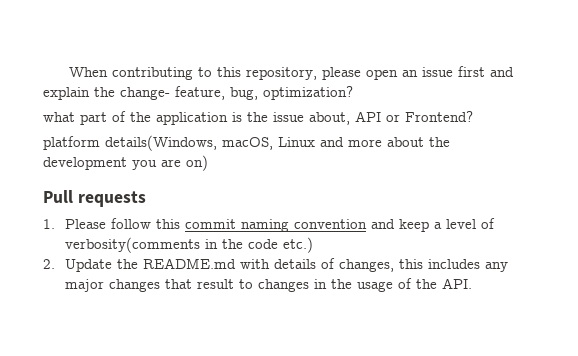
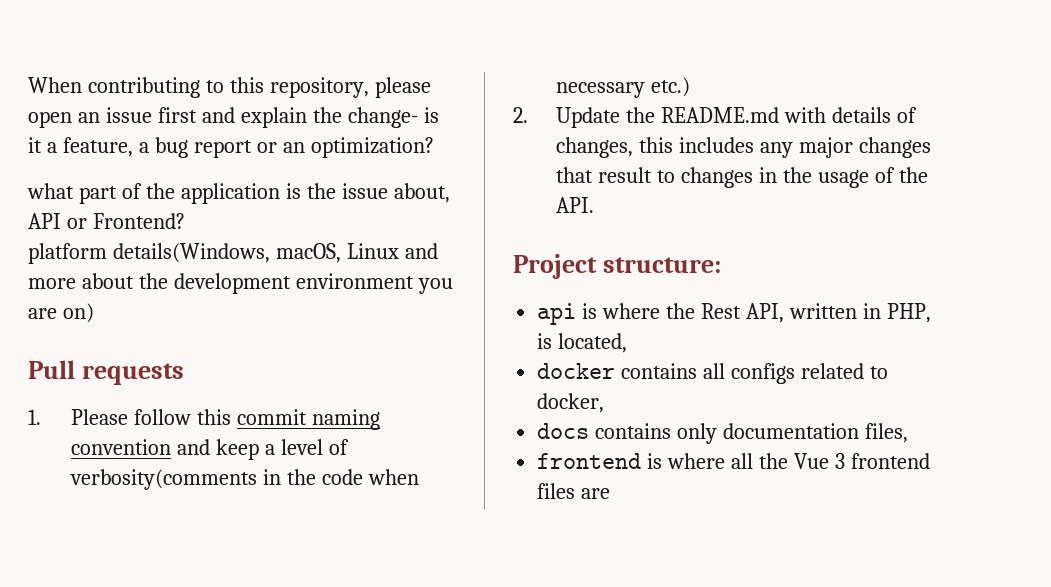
[175,86,258,100] feature, bug, -> [423,107,439,123] [28,137,305,158] is it a feature, a bug report or an
(127, 163) none -> [295,273,414,289] environment
(279, 244) none -> [368,469,420,485] [556,82,646,98] when necessary
(473, 283) none -> [513,254,721,279] [537,303,931,325] [537,333,628,353] [537,363,888,384] [537,393,605,413] [537,423,908,444] [537,453,930,469] [537,483,611,499] // Project structure: // api is where the Rest API, written in PHP, is located, // docker contains all configs related to docker, // docs contains only documentation files, // frontend is where all the Vue 3 frontend files are

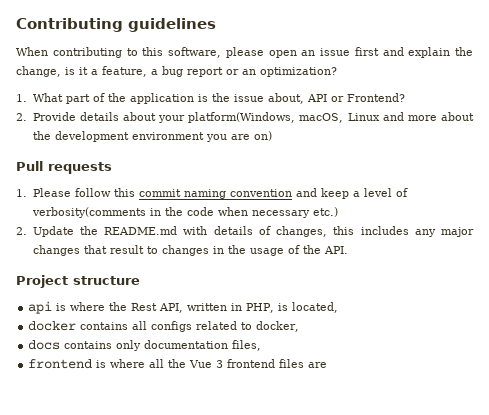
(28, 85) none -> [16,18,216,32] Contributing guidelines //
[269,77,369,98] repository, -> [168,47,221,58] software,
[347,107,418,128] change- -> [16,66,61,77] change,
[27,183,74,199] what -> [16,93,63,102] 1. What
[28,243,270,264] platform details(Windows, -> [16,112,296,123] 2. Provide details about your platform(Windows,
[602,257,721,273] structure: -> [73,276,140,285] structure

